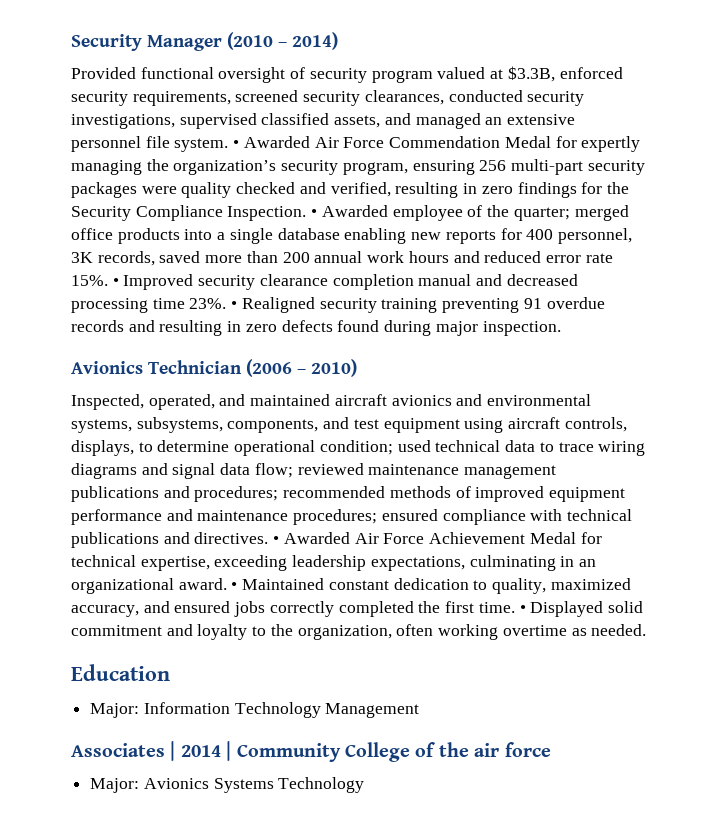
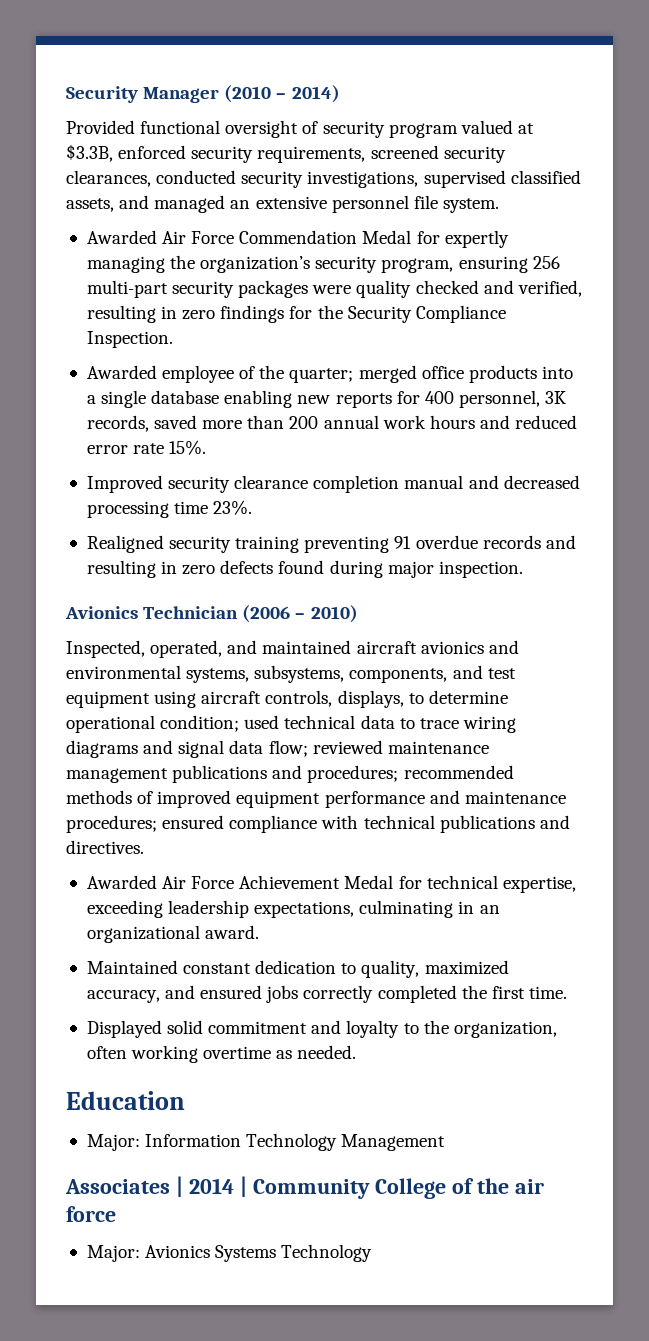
[233,140,240,148] • -> (499, 205) //
[311,209,318,217] • -> (173, 339) //
[112,278,119,286] • -> (207, 447) //
[231,301,238,309] • -> (253, 507) //
[273,536,280,544] • -> (144, 847) //
[231,582,238,590] • -> (260, 932) //
[519,605,526,613] • -> (567, 992) //

